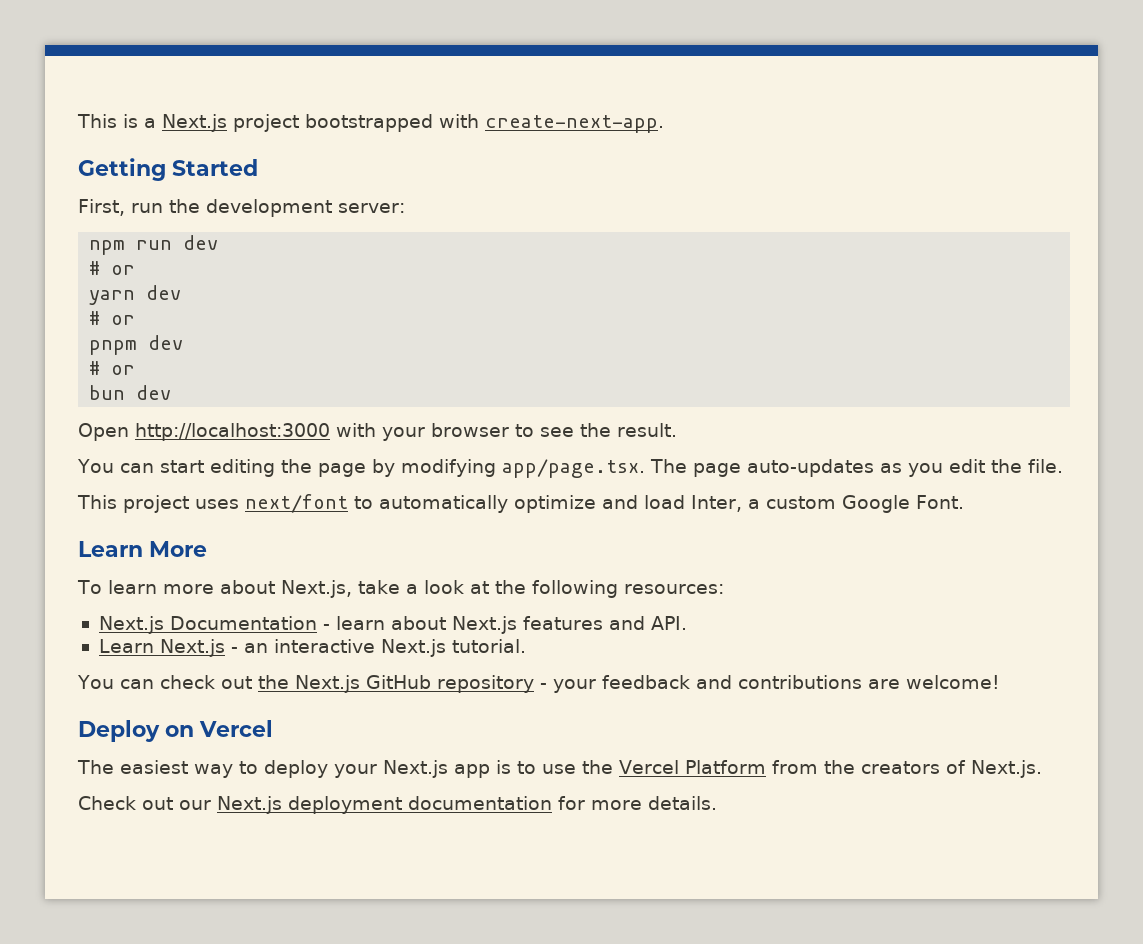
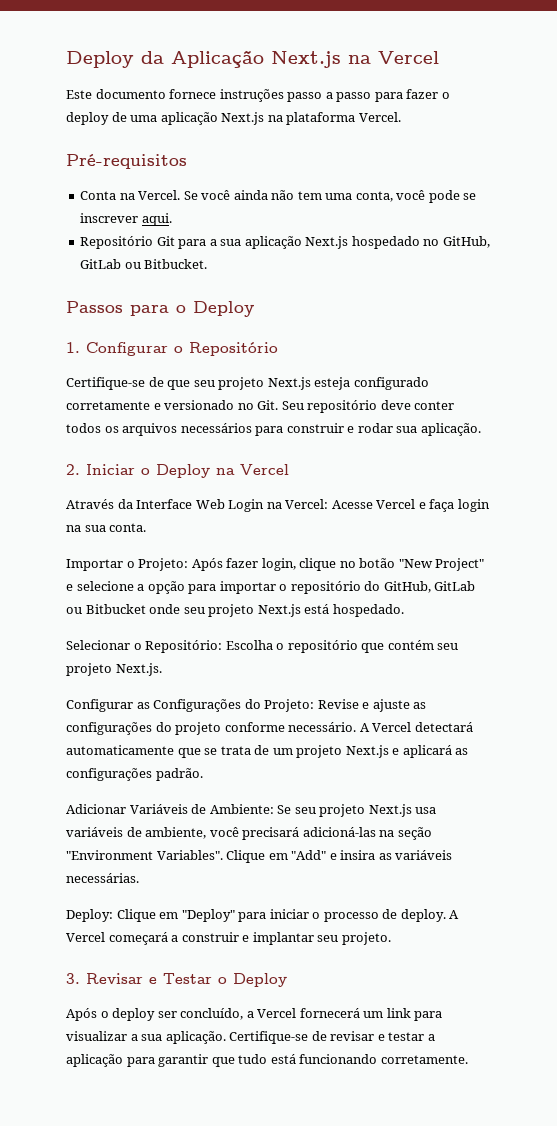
[77,114,664,133] [78,158,258,181] [78,199,405,217] [89,235,219,255] [89,261,136,275] [89,285,182,305] [89,311,136,325] [89,335,184,355] [89,361,136,375] [89,385,172,400] [78,423,677,441] [77,459,1063,478] [77,494,964,513] [78,541,207,557] [77,580,724,598] [98,616,687,634] [98,639,526,657] [77,675,1000,693] [78,720,273,742] [77,760,1042,778] [78,796,717,814] This is a Next.js project bootstrapped with create-next-app. // Getting Started // First, run the development server: // npm run dev // # or // yarn dev // # or // pnpm dev // # or // bun dev // Open http://localhost:3000 with your browser to see the result. // You can start editing the page by modifying app/page.tsx. The page auto-updates as you edit the file. // This project uses next/font to automatically optimize and load Inter, a custom Google Font. // Learn More // To learn more about Next.js, take a look at the following resources: // Next.js Documentation - learn about Next.js features and API. // Learn Next.js - an interactive Next.js tutorial. // You can check out the Next.js GitHub repository - your feedback and contributions are welcome! // Deploy on Vercel // The easiest way to deploy your Next.js app is to use the Vercel Platform from the creators of Next.js. // Check out our Next.js deployment documentation for more details. -> [66,50,439,68] [66,89,450,102] [66,112,401,125] [66,154,187,169] [80,190,477,203] [80,213,172,226] [80,236,490,249] [80,259,208,269] [66,301,254,317] [66,342,278,356] [66,377,429,390] [66,400,455,413] [66,423,481,436] [66,464,289,478] [66,499,490,512] [66,523,147,532] [66,558,485,571] [66,581,476,594] [66,604,404,617] [66,640,459,653] [66,663,162,676] [66,699,427,712] [66,722,473,735] [66,745,469,758] [66,768,203,781] [66,804,437,817] [66,827,432,840] [66,850,453,863] [66,873,139,883] [66,909,460,922] [66,932,391,945] [66,973,287,987] [66,1008,443,1021] [66,1031,435,1044] [66,1054,468,1067] Deploy da Aplicação Next.js na Vercel // Este documento fornece instruções passo a passo para fazer o deploy de uma aplicação Next.js na plataforma Vercel. // Pré-requisitos // Conta na Vercel. Se você ainda não tem uma conta, você pode se inscrever aqui. // Repositório Git para a sua aplicação Next.js hospedado no GitHub, GitLab ou Bitbucket. // Passos para o Deploy // 1. Configurar o Repositório // Certifique-se de que seu projeto Next.js esteja configurado corretamente e versionado no Git. Seu repositório deve conter todos os arquivos necessários para construir e rodar sua aplicação. // 2. Iniciar o Deploy na Vercel // Através da Interface Web Login na Vercel: Acesse Vercel e faça login na sua conta. // Importar o Projeto: Após fazer login, clique no botão "New Project" e selecione a opção para importar o repositório do GitHub, GitLab ou Bitbucket onde seu projeto Next.js está hospedado. // Selecionar o Repositório: Escolha o repositório que contém seu projeto Next.js. // Configurar as Configurações do Projeto: Revise e ajuste as configurações do projeto conforme necessário. A Vercel detectará automaticamente que se trata de um projeto Next.js e aplicará as configurações padrão. // Adicionar Variáveis de Ambiente: Se seu projeto Next.js usa variáveis de ambiente, você precisará adicioná-las na seção "Environment Variables". Clique em "Add" e insira as variáveis necessárias. // Deploy: Clique em "Deploy" para iniciar o processo de deploy. A Vercel começará a construir e implantar seu projeto. // 3. Revisar e Testar o Deploy // Após o deploy ser concluído, a Vercel fornecerá um link para visualizar a sua aplicação. Certifique-se de revisar e testar a aplicação para garantir que tudo está funcionando corretamente.

